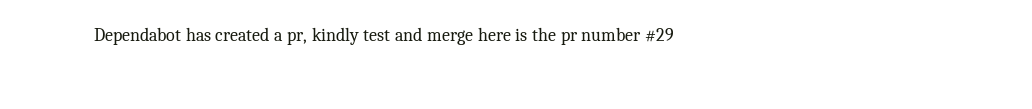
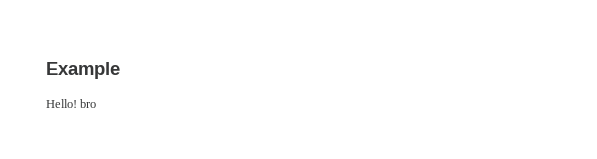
[94,27,675,45] Dependabot has created a pr, kindly test and merge here is the pr number #29 -> [46,62,120,79] [46,99,97,108] Example // Hello! bro

